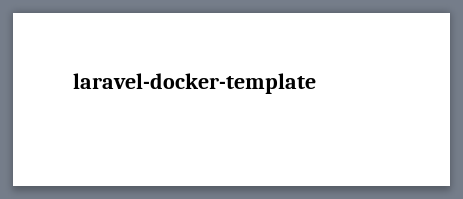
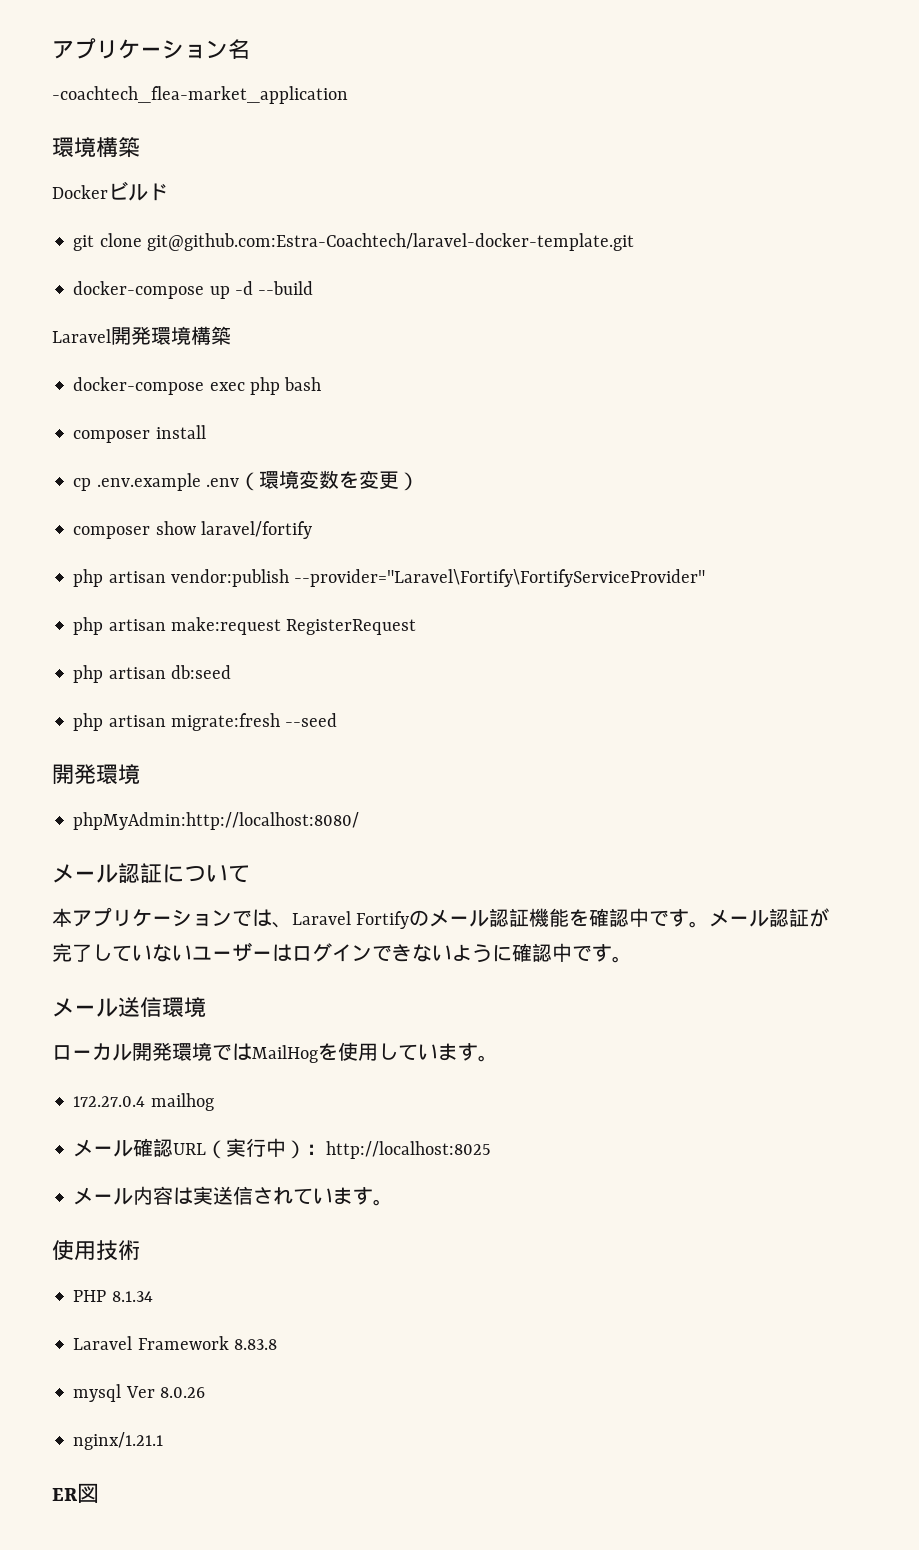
[73,73,316,94] laravel-docker-template -> [52,38,250,59] [52,86,348,104] [52,137,140,158] [52,181,168,201] [73,233,634,251] [73,281,314,299] [52,326,231,345] [73,377,322,395] [73,425,206,443] [73,470,419,491] [73,521,312,539] [73,569,706,587] [73,617,417,635] [73,665,231,683] [73,713,338,731] [52,764,140,785] [73,812,360,830] [52,863,250,883] [52,907,830,929] [52,942,632,963] [52,997,206,1018] [52,1042,498,1063] [73,1093,214,1111] [73,1138,492,1159] [73,1186,394,1206] [52,1240,140,1261] [73,1290,153,1302] [73,1336,277,1350] [73,1384,205,1402] [73,1432,164,1450] [52,1483,99,1503] アプリケーション名 // -coachtech_flea-market_application // 環境構築 // Dockerビルド // git clone git@github.com:Estra-Coachtech/laravel-docker-template.git // docker-compose up -d --build // Laravel開発環境構築 // docker-compose exec php bash // composer install // cp .env.example .env（環境変数を変更） // composer show laravel/fortify // php artisan vendor:publish --provider="Laravel\Fortify\FortifyServiceProvider" // php artisan make:request RegisterRequest // php artisan db:seed // php artisan migrate:fresh --seed // 開発環境 // phpMyAdmin:http://localhost:8080/ // メール認証について // 本アプリケーションでは、Laravel Fortifyのメール認証機能を確認中です。メール認証が完了していないユーザーはログインできないように確認中です。 // メール送信環境 // ローカル開発環境ではMailHogを使用しています。 // 172.27.0.4 mailhog // メール確認URL（実行中）：http://localhost:8025 // メール内容は実送信されています。 // 使用技術 // PHP 8.1.34 // Laravel Framework 8.83.8 // mysql Ver 8.0.26 // nginx/1.21.1 // ER図

